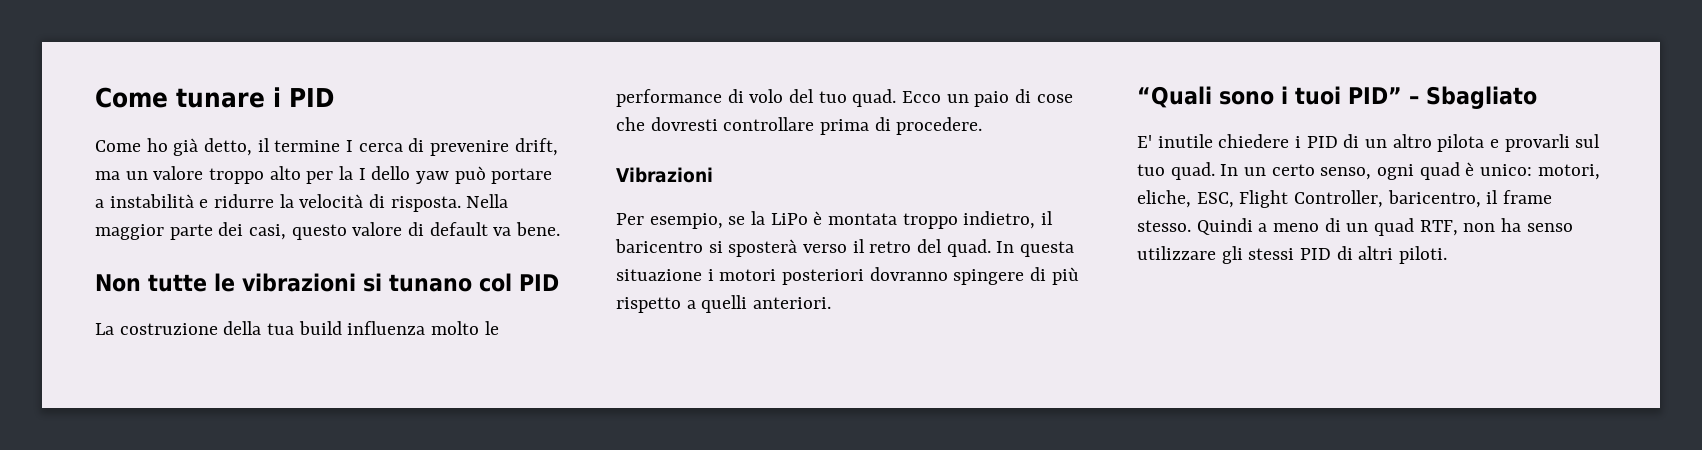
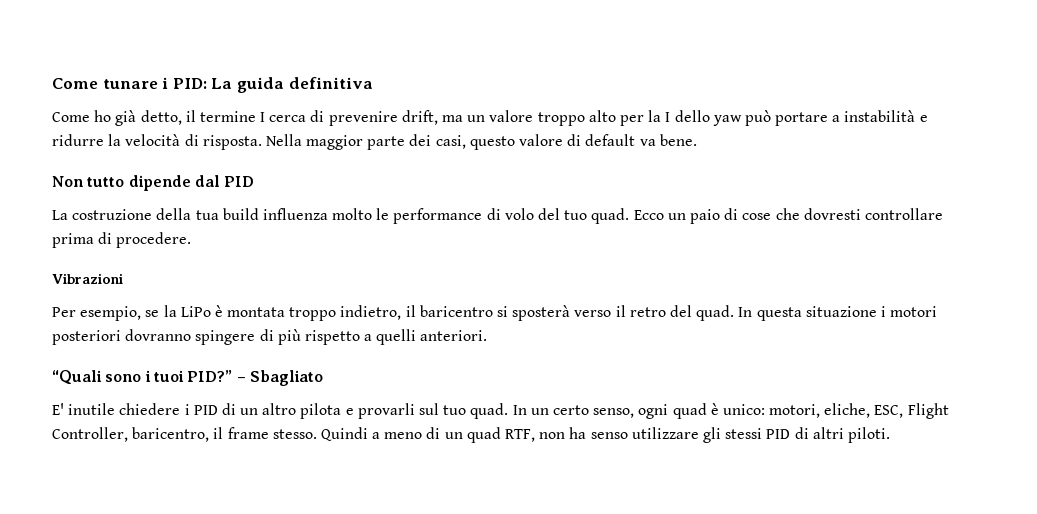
[289,88,334,107] PID -> [172,77,373,93] PID: La guida definitiva
[148,273,512,292] tutte le vibrazioni si tunano col -> [87,175,220,191] tutto dipende dal
[1348,87,1402,104] PID” -> [187,370,233,382] PID?”

